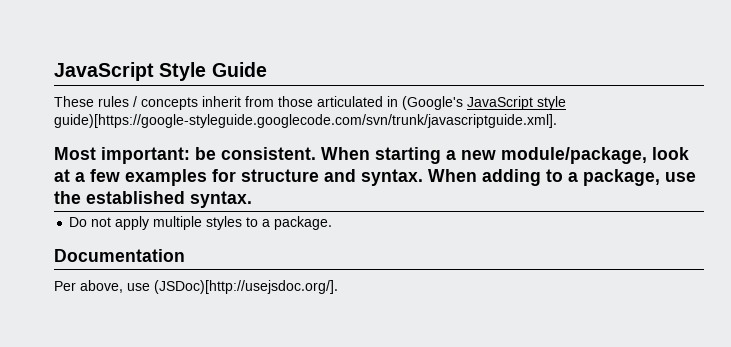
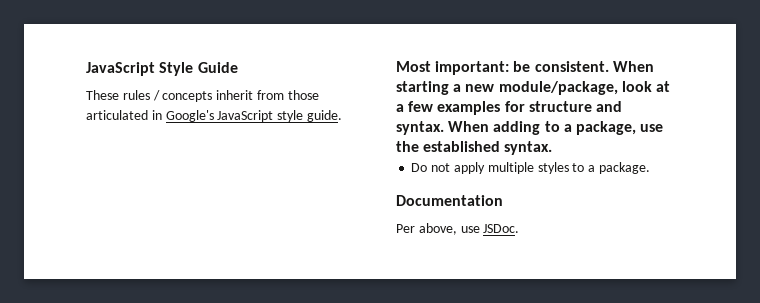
[402,96,463,110] (Google's -> [165,110,214,122] Google's
[54,114,557,128] guide)[https://google-styleguide.googlecode.com/svn/trunk/javascriptguide.xml]. -> [306,110,342,122] guide.
[154,280,338,294] (JSDoc)[http://usejsdoc.org/]. -> [483,224,520,233] JSDoc.

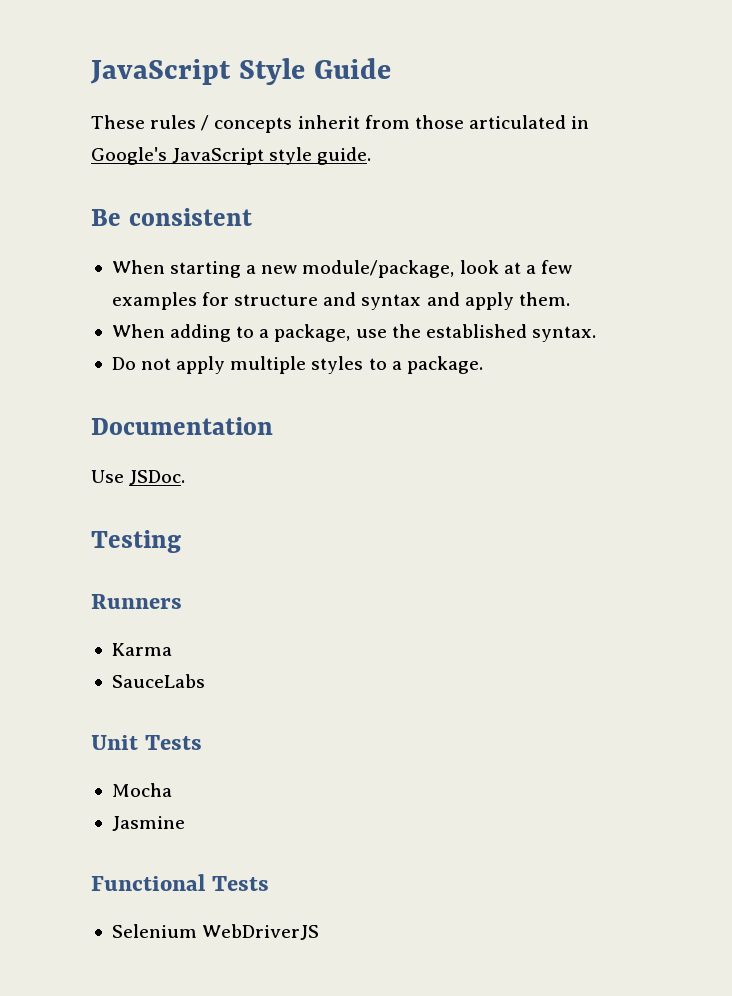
[396,61,609,75] Most important: be consistent. -> [91,208,252,226] Be consistent //
[396,121,444,135] syntax. -> [361,292,570,310] syntax and apply them. //
[396,223,520,235] Per above, use JSDoc. -> [91,470,186,485] [91,530,181,553] [91,594,182,609] [111,643,172,656] [111,674,205,688] [91,735,203,750] [111,783,172,797] [111,816,185,831] [91,874,270,891] [111,924,320,940] Use JSDoc. // Testing // Runners // Karma // SauceLabs // Unit Tests // Mocha // Jasmine // Functional Tests // Selenium WebDriverJS

